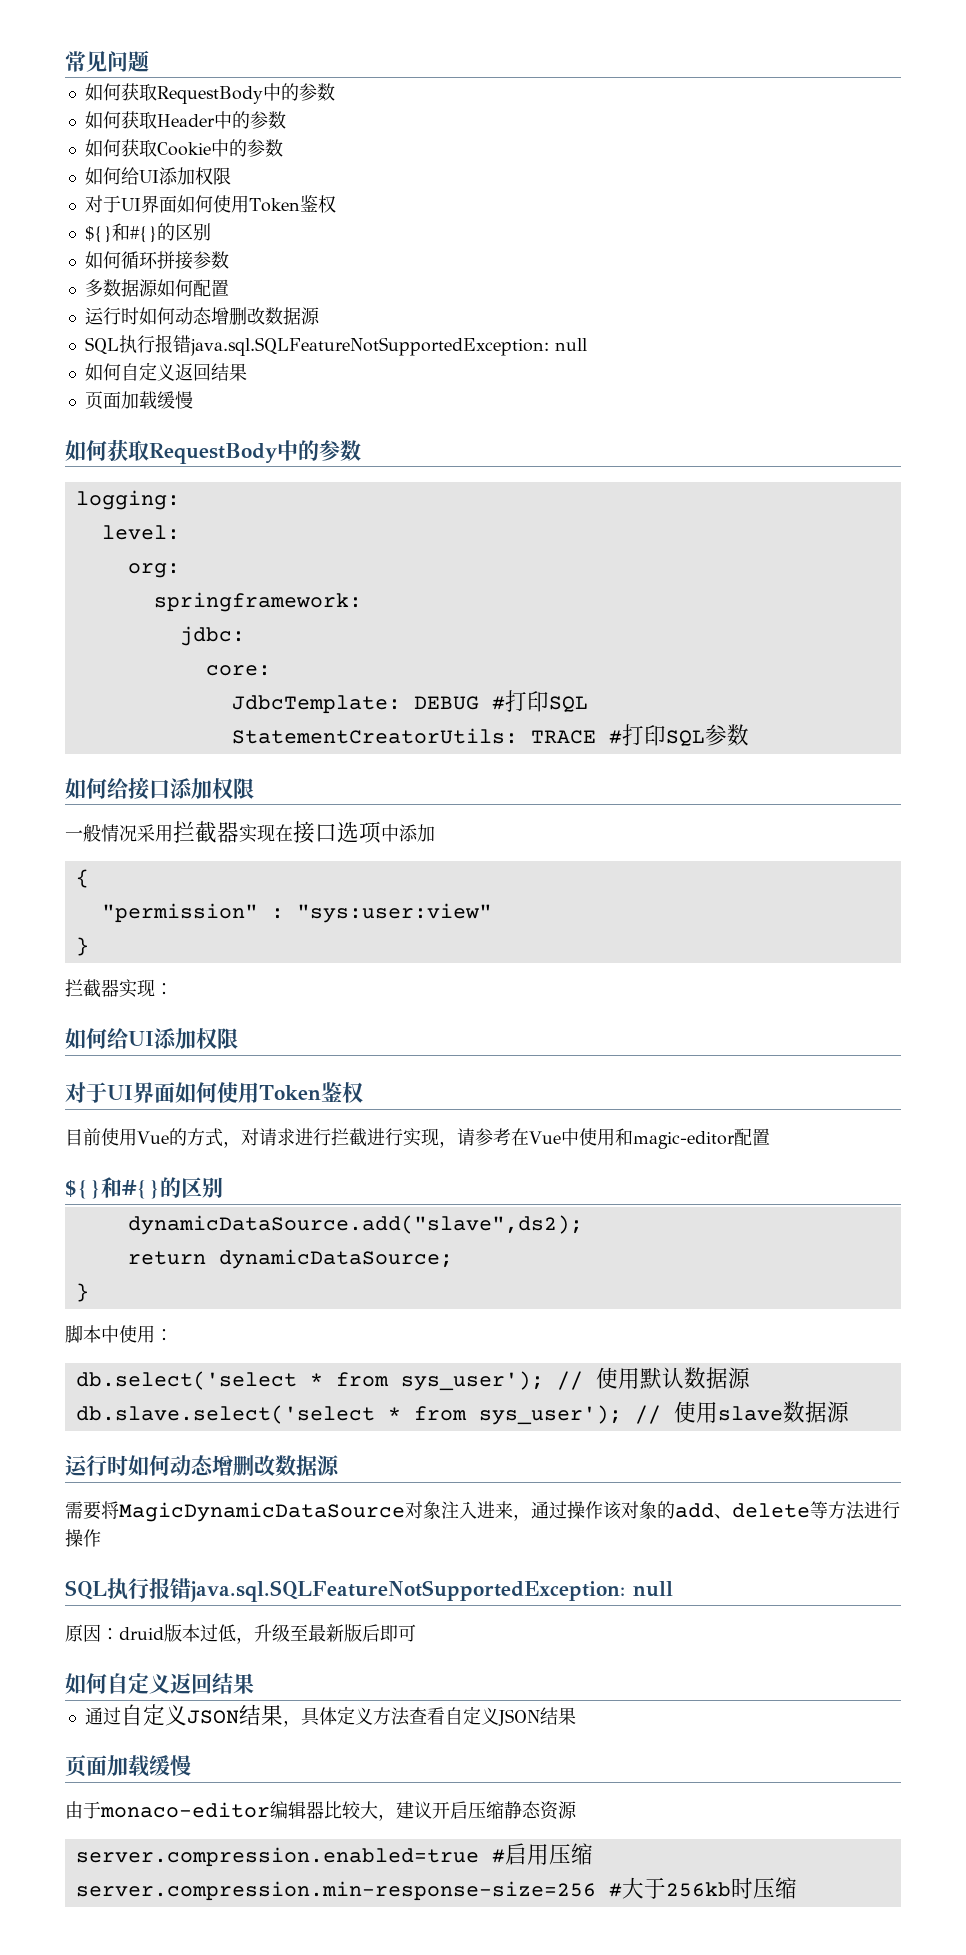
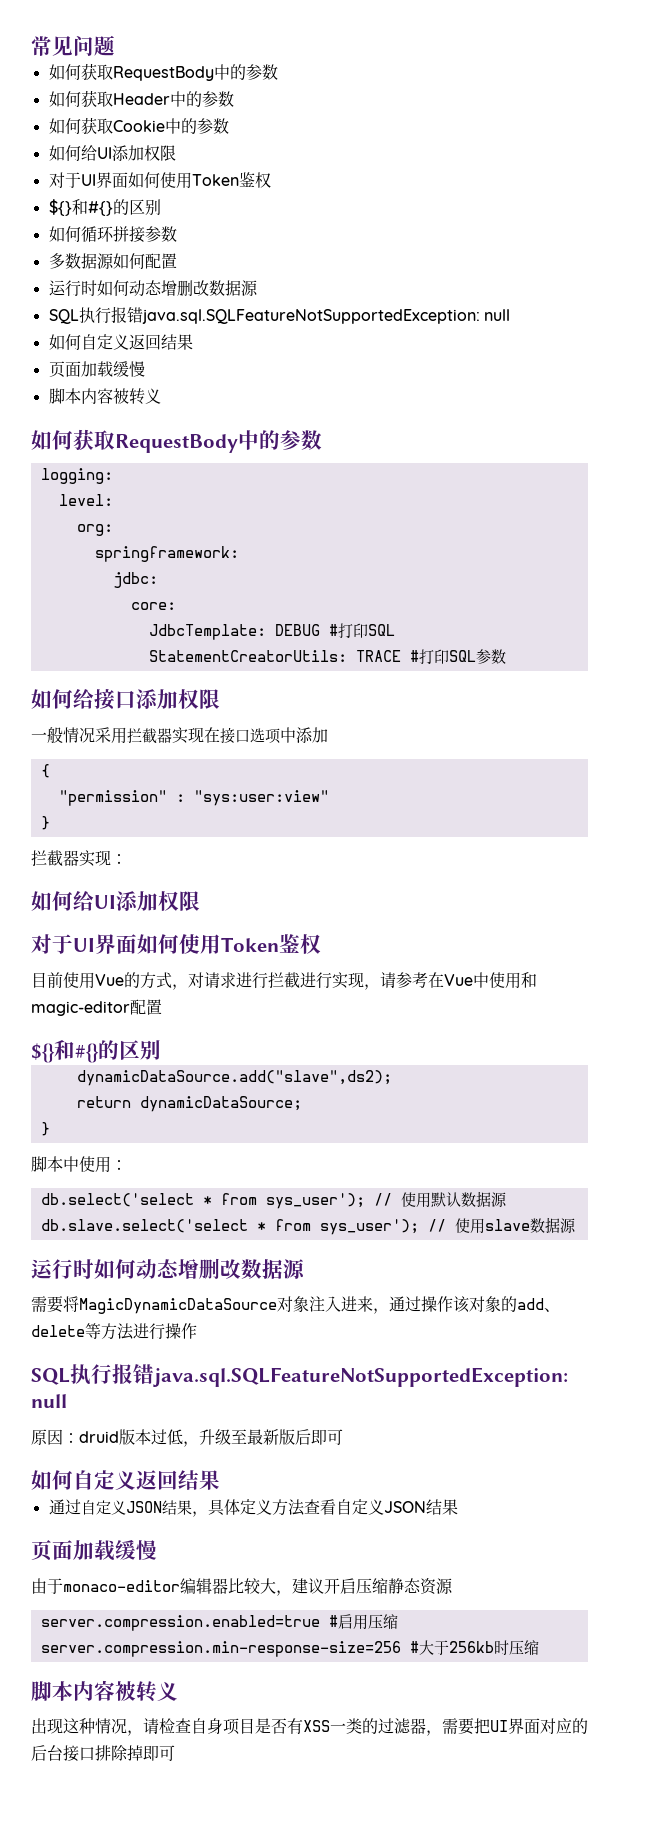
(193, 400) none -> [48,388,161,405] // 脚本内容被转义
(797, 1888) none -> [31,1680,178,1702] [31,1718,588,1736] [31,1745,175,1762] // 脚本内容被转义 // 出现这种情况，请检查自身项目是否有XSS一类的过滤器，需要把UI界面对应的后台接口排除掉即可

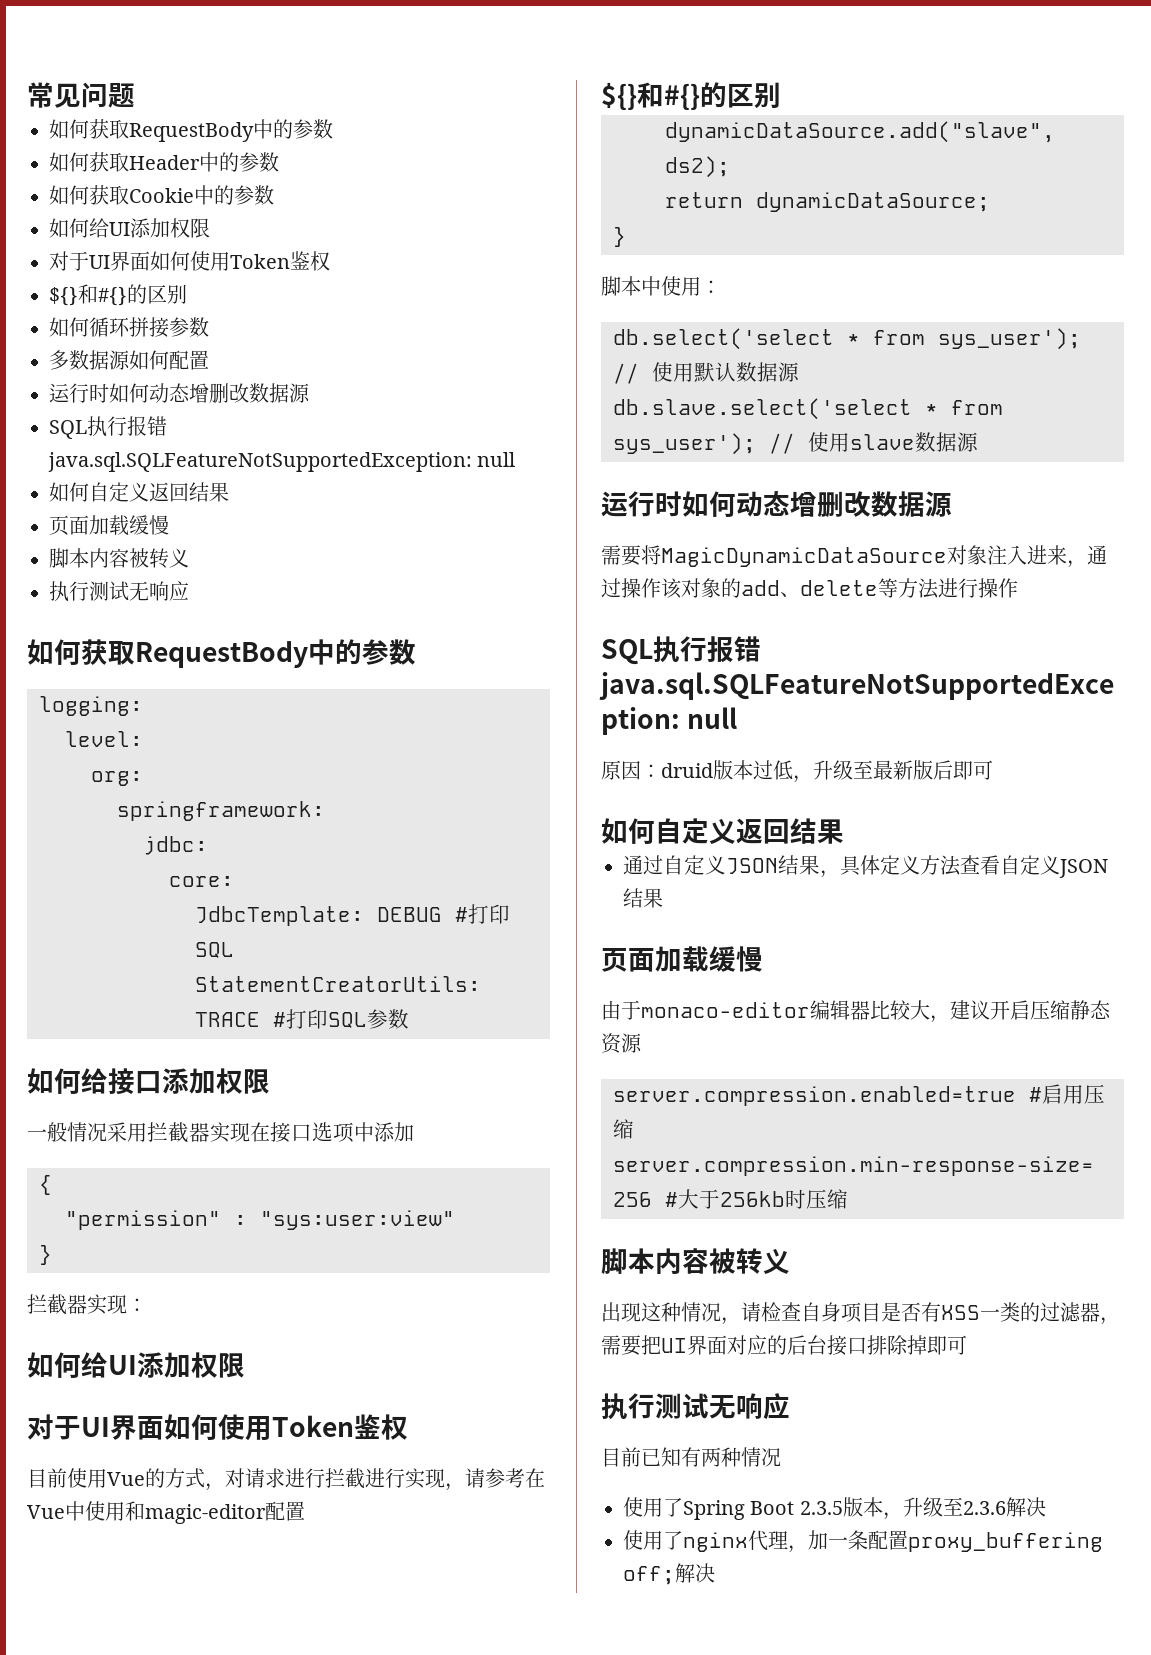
(161, 396) none -> [49,581,189,602] // 执行测试无响应
(175, 1753) none -> [601,1393,790,1420] [601,1447,781,1467] [623,1497,1046,1520] [623,1530,1103,1553] [623,1563,715,1585] // 执行测试无响应 // 目前已知有两种情况 // 使用了Spring Boot 2.3.5版本，升级至2.3.6解决 // 使用了nginx代理，加一条配置proxy_buffering off;解决

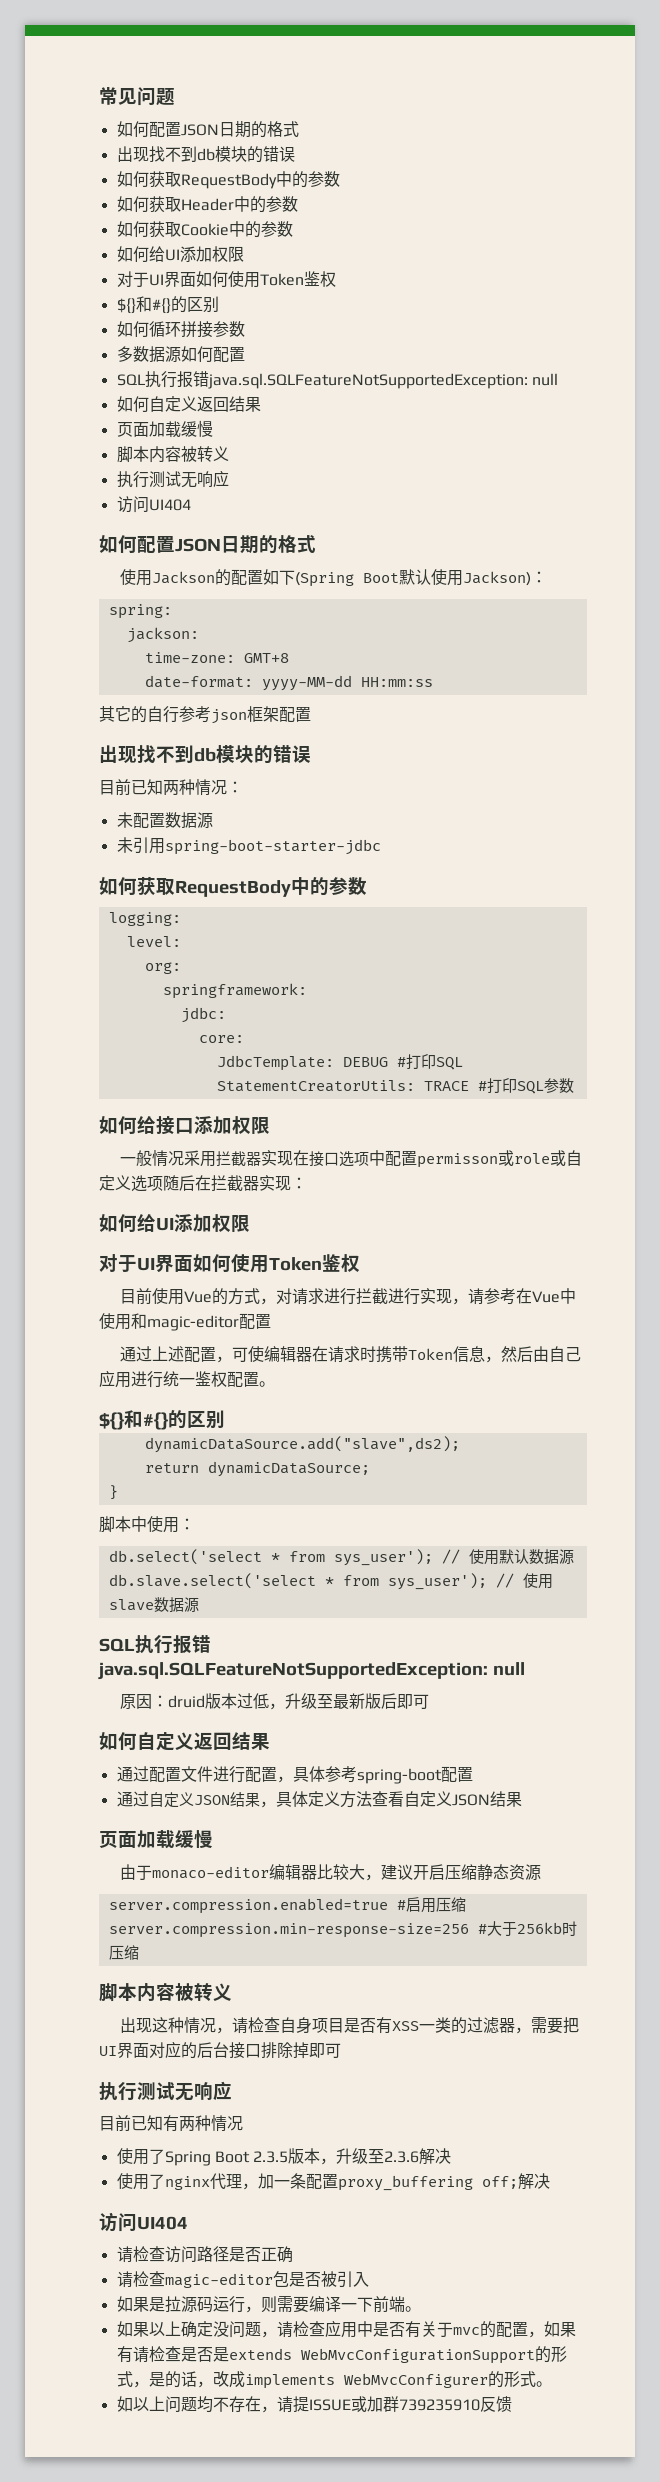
(135, 95) none -> [116,121,299,138] [116,146,295,163] // 如何配置JSON日期的格式 // 出现找不到db模块的错误
[49,383,310,403] // 运行时如何动态增删改数据源 -> (245, 354) none
(189, 591) none -> [116,496,191,513] [99,535,316,554] [120,569,548,587] [108,604,172,619] [126,627,199,643] [144,652,289,663] [144,675,433,691] [99,706,311,724] [99,745,311,764] [99,779,243,796] [116,812,213,829] [116,837,381,855] // 访问UI404 // 如何配置JSON日期的格式 // 使用Jackson的配置如下(Spring Boot默认使用Jackson)： // spring: // jackson: // time-zone: GMT+8 // date-format: yyyy-MM-dd HH:mm:ss // 其它的自行参考json框架配置 // 出现找不到db模块的错误 // 目前已知两种情况： // 未配置数据源 // 未引用spring-boot-starter-jdbc
[374,1122,414,1142] [39,1175,52,1195] [65,1210,455,1230] [39,1245,52,1265] 添加 // { // "permission" : "sys:user:view" // } // -> [385,1150,583,1168] [99,1175,211,1192] 配置permisson或role或自定义选项随后在
(305, 1511) none -> [120,1346,582,1363] [99,1370,275,1388] // 通过上述配置，可使编辑器在请求时携带Token信息，然后由自己应用进行统一鉴权配置。
[601,491,952,518] [601,545,1107,568] [601,578,1018,599] // 运行时如何动态增删改数据源 // 需要将MagicDynamicDataSource对象注入进来，通过操作该对象的add、delete等方法进行操作 -> (199, 1604) none
(844, 831) none -> [116,1766,473,1784] // 通过配置文件进行配置，具体参考spring-boot配置
(715, 1573) none -> [99,2212,188,2232] [116,2246,293,2263] [116,2271,369,2288] [116,2296,421,2313] [116,2320,576,2338] [116,2346,567,2364] [116,2371,552,2389] [116,2396,512,2413] // 访问UI404 // 请检查访问路径是否正确 // 请检查magic-editor包是否被引入 // 如果是拉源码运行，则需要编译一下前端。 // 如果以上确定没问题，请检查应用中是否有关于mvc的配置，如果有请检查是否是extends WebMvcConfigurationSupport的形式，是的话，改成implements WebMvcConfigurer的形式。 // 如以上问题均不存在，请提ISSUE或加群739235910反馈

